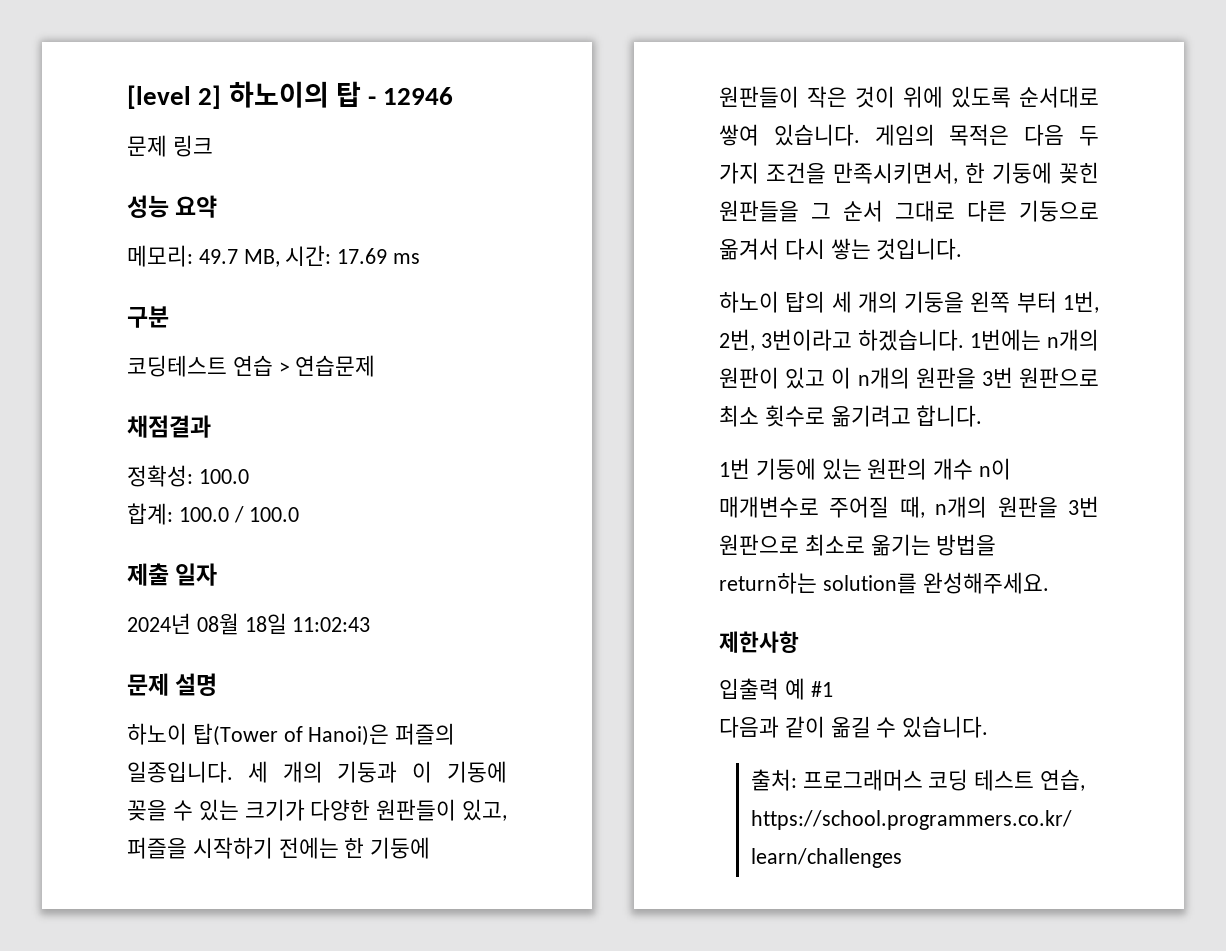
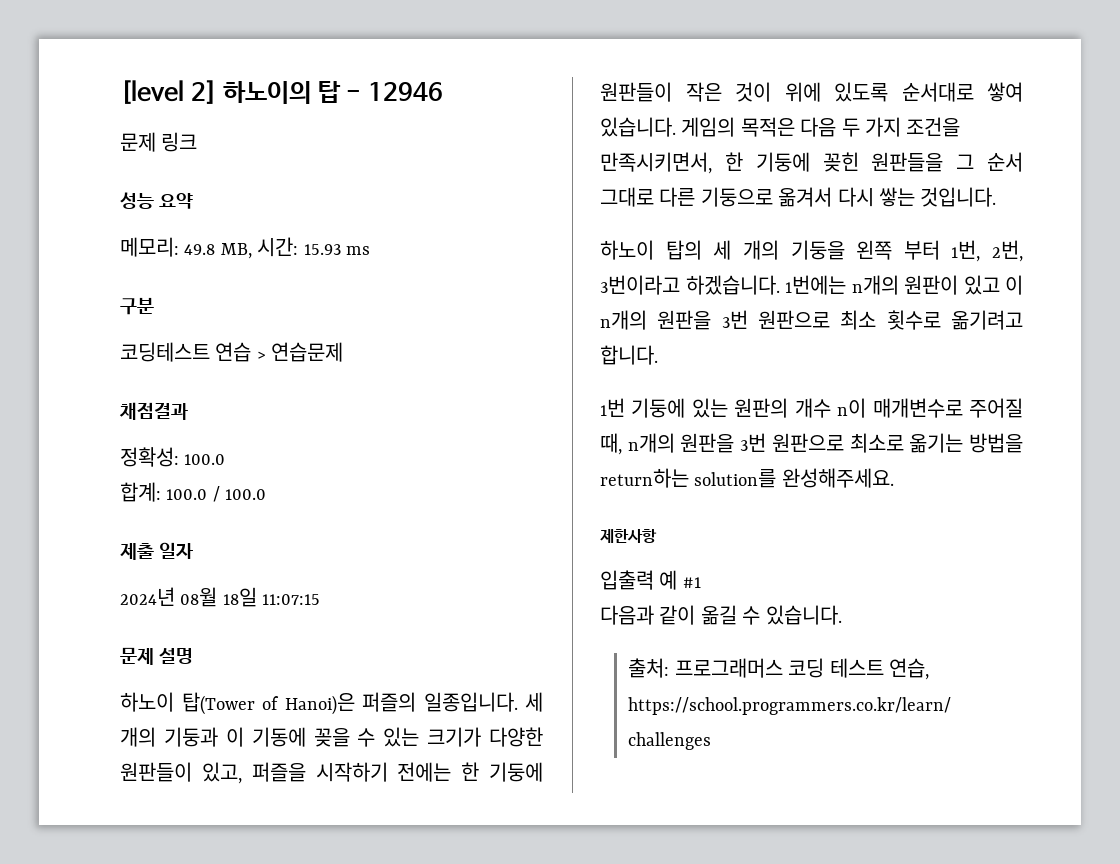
[198,249,238,264] 49.7 -> [184,244,216,255] 49.8
[337,248,388,264] 17.69 -> [303,244,341,255] 15.93
[292,617,371,632] 11:02:43 -> [262,594,321,605] 11:07:15

